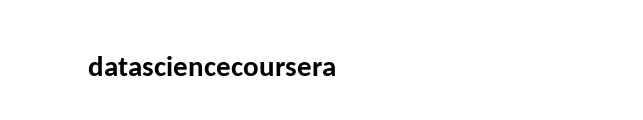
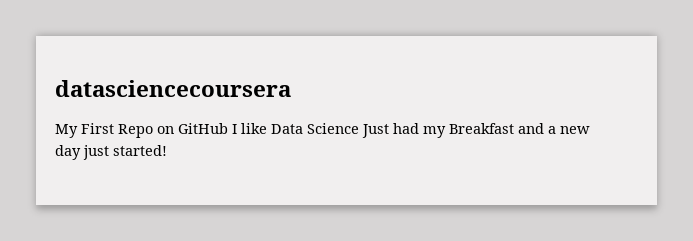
(336, 66) none -> [55,123,590,138] [55,145,167,160] // My First Repo on GitHub I like Data Science Just had my Breakfast and a new day just started!

